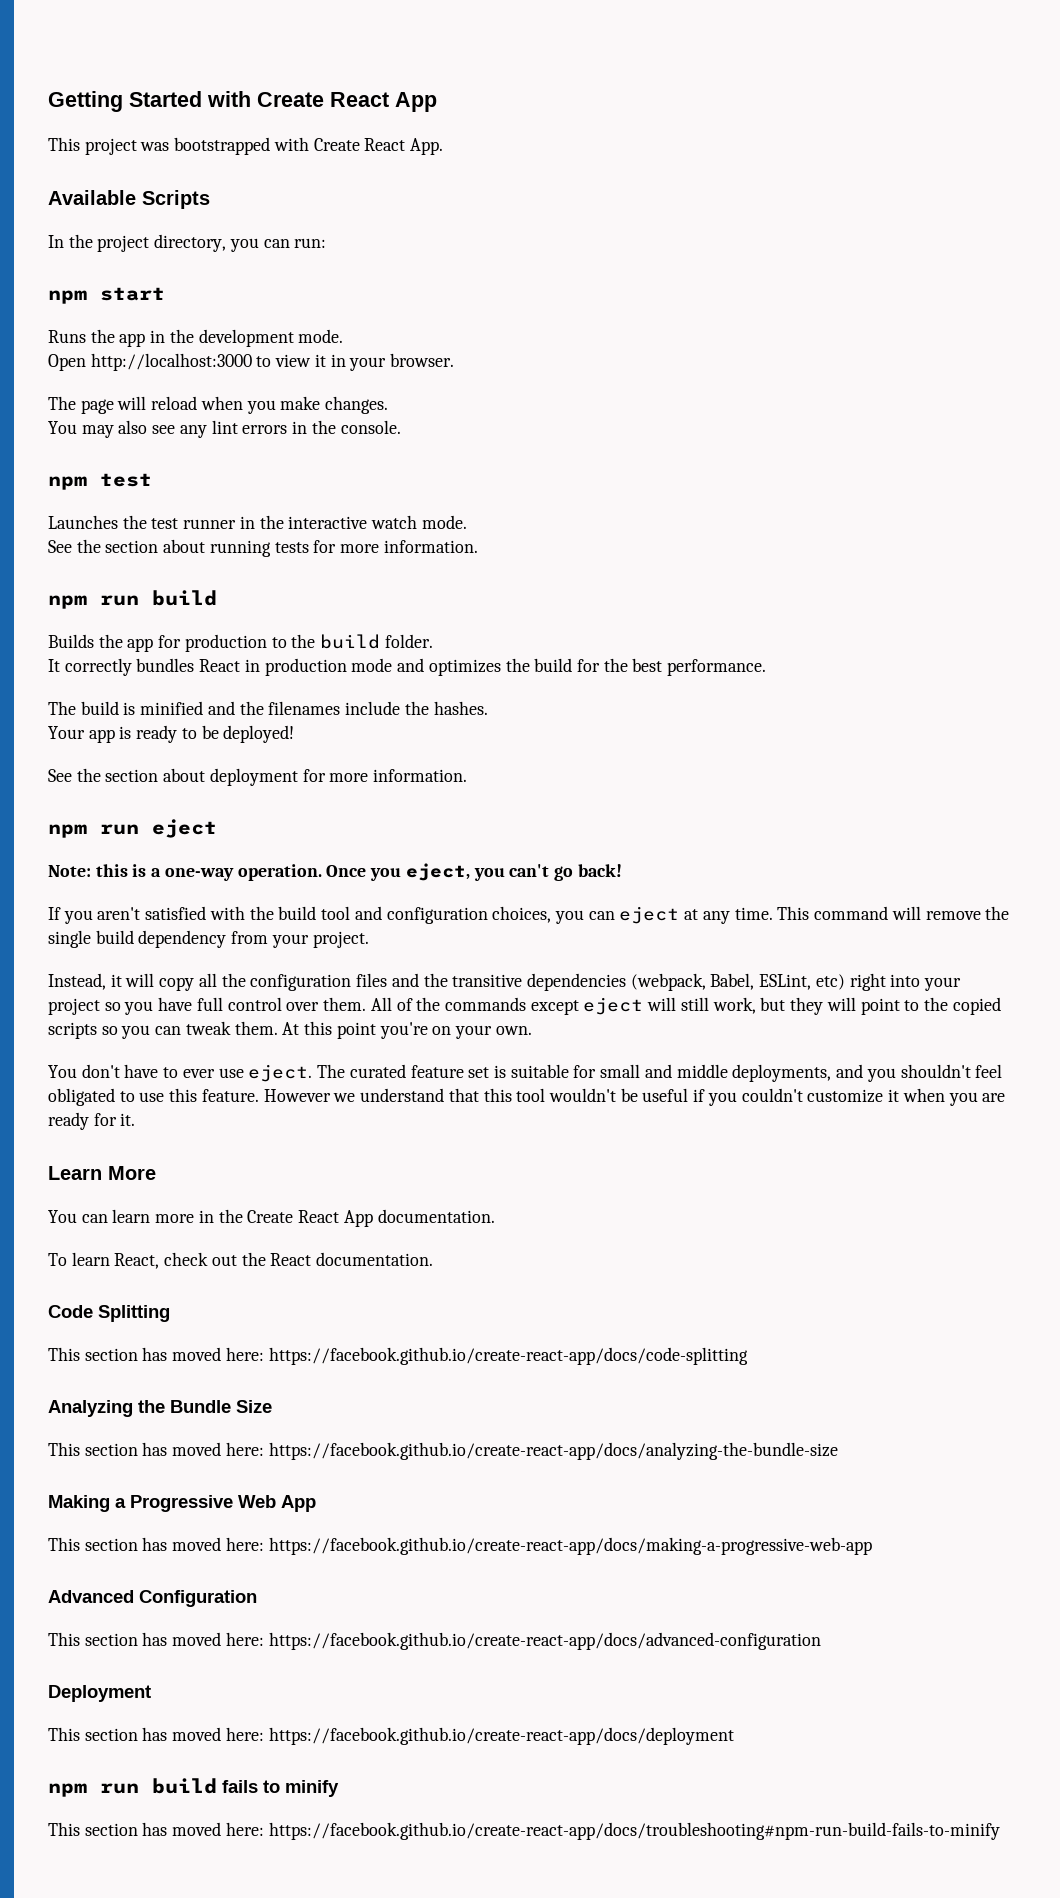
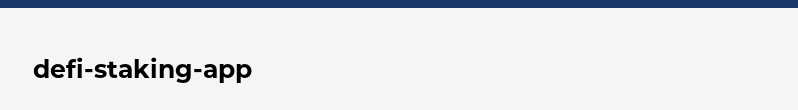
[48,91,437,112] [48,137,444,155] [48,190,210,209] [48,234,327,252] [48,287,165,304] [48,329,344,347] [48,353,455,371] [48,396,389,414] [48,420,401,438] [48,473,152,490] [48,515,467,529] [48,539,478,557] [48,590,217,609] [48,634,433,652] [48,658,767,676] [48,701,488,715] [48,725,295,743] [48,768,468,786] [48,819,217,838] [48,863,622,881] [48,906,1010,924] [48,930,369,948] [48,973,962,991] [48,997,1001,1015] [48,1021,532,1039] [48,1064,1003,1082] [48,1088,1006,1106] [48,1112,136,1130] [48,1166,156,1180] [48,1209,495,1227] [48,1252,434,1269] [48,1305,170,1322] [48,1347,748,1365] [48,1400,272,1417] [48,1442,838,1460] [48,1495,316,1512] [48,1537,872,1555] [48,1590,257,1607] [48,1632,821,1650] [48,1685,151,1702] [48,1727,734,1745] [48,1778,339,1797] [48,1822,1000,1840] Getting Started with Create React App // This project was bootstrapped with Create React App. // Available Scripts // In the project directory, you can run: // npm start // Runs the app in the development mode. // Open http://localhost:3000 to view it in your browser. // The page will reload when you make changes. // You may also see any lint errors in the console. // npm test // Launches the test runner in the interactive watch mode. // See the section about running tests for more information. // npm run build // Builds the app for production to the build folder. // It correctly bundles React in production mode and optimizes the build for the best performance. // The build is minified and the filenames include the hashes. // Your app is ready to be deployed! // See the section about deployment for more information. // npm run eject // Note: this is a one-way operation. Once you eject, you can't go back! // If you aren't satisfied with the build tool and configuration choices, you can eject at any time. This command will remove the single build dependency from your project. // Instead, it will copy all the configuration files and the transitive dependencies (webpack, Babel, ESLint, etc) right into your project so you have full control over them. All of the commands except eject will still work, but they will point to the copied scripts so you can tweak them. At this point you're on your own. // You don't have to ever use eject. The curated feature set is suitable for small and middle deployments, and you shouldn't feel obligated to use this feature. However we understand that this tool wouldn't be useful if you couldn't customize it when you are ready for it. // Learn More // You can learn more in the Create React App documentation. // To learn React, check out the React documentation. // Code Splitting // This section has moved here: https://facebook.github.io/create-react-app/docs/code-splitting // Analyzing the Bundle Size // This section has moved here: https://facebook.github.io/create-react-app/docs/analyzing-the-bundle-size // Making a Progressive Web App // This section has moved here: https://facebook.github.io/create-react-app/docs/making-a-progressive-web-app // Advanced Configuration // This section has moved here: https://facebook.github.io/create-react-app/docs/advanced-configuration // Deployment // This section has moved here: https://facebook.github.io/create-react-app/docs/deployment // npm run build fails to minify // This section has moved here: https://facebook.github.io/create-react-app/docs/troubleshooting#npm-run-build-fails-to-minify -> [33,57,252,83] defi-staking-app

